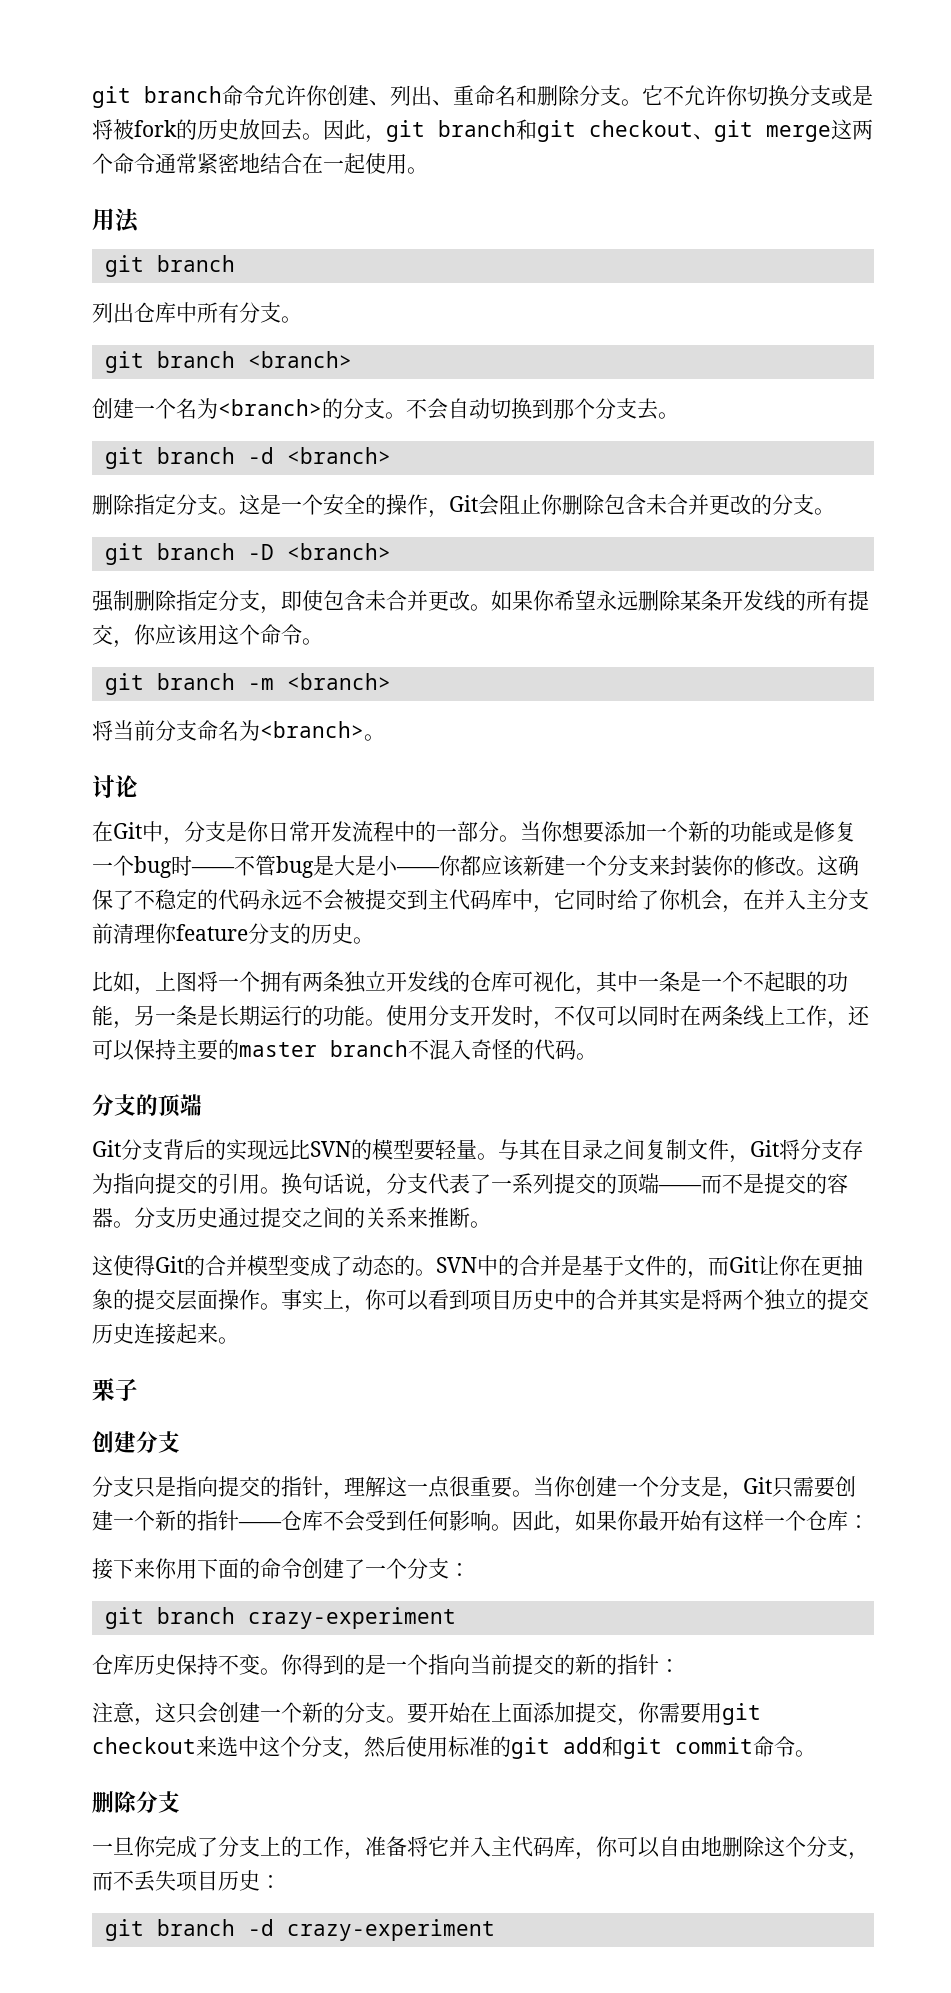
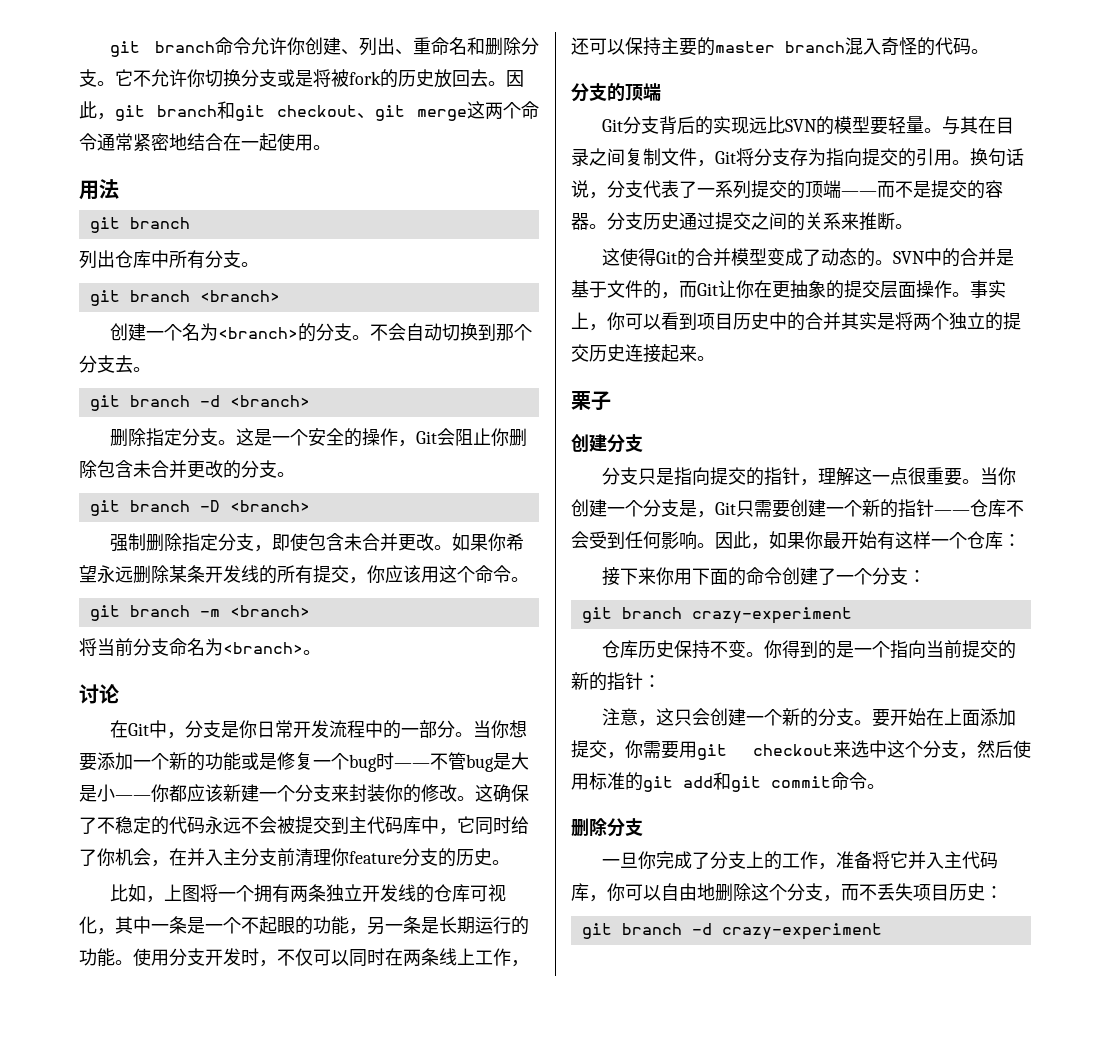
[408,1039,429,1060] 不 -> (845, 47) none

